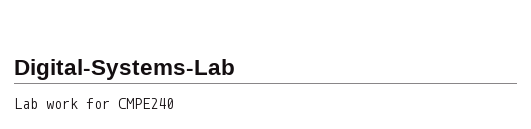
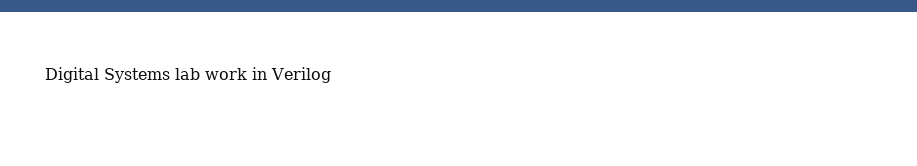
[14,59,235,80] [14,98,174,109] Digital-Systems-Lab // Lab work for CMPE240 -> [45,67,331,83] Digital Systems lab work in Verilog

